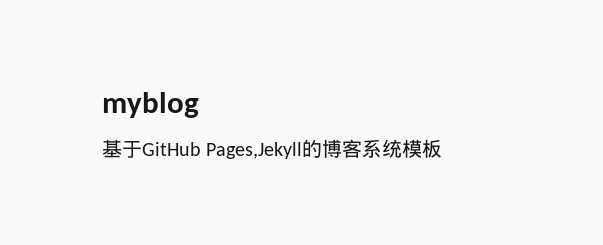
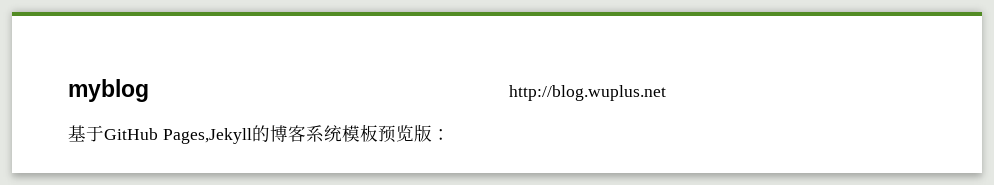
(443, 148) none -> [377,124,450,143] [509,85,666,101] 预览版：http://blog.wuplus.net

